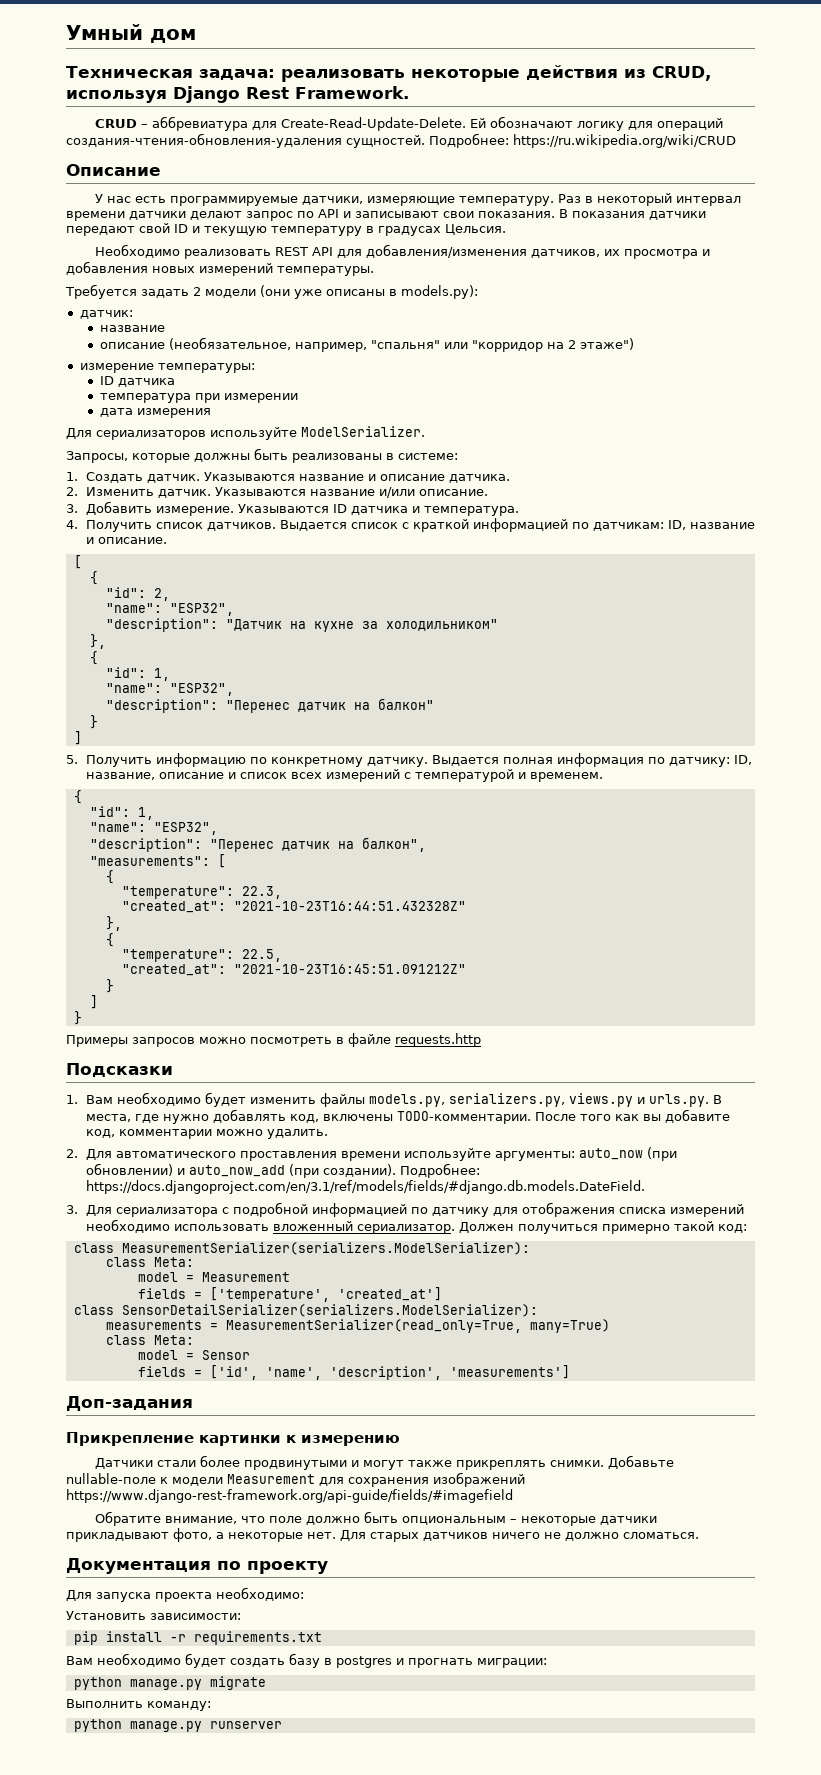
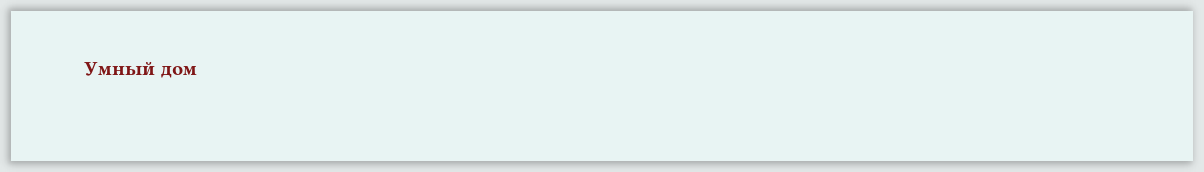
[66,65,711,82] [66,86,409,103] [94,116,723,131] [66,133,736,148] [66,164,161,176] [94,193,741,206] [66,209,706,221] [66,223,506,236] [94,244,710,259] [66,261,374,276] [65,284,478,299] [79,310,133,319] [99,325,165,332] [99,337,634,352] [79,363,255,373] [99,376,175,387] [99,393,298,403] [99,408,211,418] [66,426,425,440] [66,448,458,463] [66,472,510,483] [66,487,488,498] [66,501,519,516] [66,518,755,532] [85,537,167,544] [73,555,82,569] [89,571,98,585] [105,587,170,601] [105,603,234,616] [105,618,498,632] [89,634,106,649] [89,651,98,665] [105,667,170,681] [105,683,234,696] [105,698,434,713] [89,715,98,729] [73,731,82,745] [66,753,752,767] [85,769,603,782] [73,790,82,804] [89,806,154,820] [89,822,218,835] [89,837,426,852] [89,854,226,868] [105,870,114,884] [121,886,282,899] [121,901,466,913] [105,916,122,931] [105,933,114,947] [121,949,282,962] [121,964,466,976] [105,979,114,993] [89,995,98,1009] [73,1011,82,1025] [66,1033,481,1047] [66,1063,173,1077] [66,1092,722,1107] [85,1109,730,1124] [85,1129,328,1139] [66,1147,677,1161] [85,1163,480,1178] [85,1180,645,1194] [66,1202,744,1217] [85,1219,747,1234] [73,1242,530,1255] [105,1257,194,1267] [137,1272,290,1282] [137,1287,442,1302] [73,1304,538,1317] [105,1319,610,1333] [105,1335,194,1345] [137,1350,250,1360] [137,1365,570,1380] [66,1396,193,1411] [66,1432,400,1446] [94,1455,674,1470] [66,1472,525,1487] [66,1489,513,1503] [94,1511,657,1526] [66,1528,699,1542] [66,1558,328,1574] [66,1587,304,1602] [66,1611,241,1620] [73,1631,322,1645] [66,1653,547,1668] [73,1676,266,1690] [66,1699,211,1711] [73,1719,282,1732] // Техническая задача: реализовать некоторые действия из CRUD, используя Django Rest Framework. // CRUD – аббревиатура для Create-Read-Update-Delete. Ей обозначают логику для операций создания-чтения-обновления-удаления сущностей. Подробнее: https://ru.wikipedia.org/wiki/CRUD // Описание // У нас есть программируемые датчики, измеряющие температуру. Раз в некоторый интервал времени датчики делают запрос по API и записывают свои показания. В показания датчики передают свой ID и текущую температуру в градусах Цельсия. // Необходимо реализовать REST API для добавления/изменения датчиков, их просмотра и добавления новых измерений температуры. // Требуется задать 2 модели (они уже описаны в models.py): // датчик: // название // описание (необязательное, например, "спальня" или "корридор на 2 этаже") // измерение температуры: // ID датчика // температура при измерении // дата измерения // Для сериализаторов используйте ModelSerializer. // Запросы, которые должны быть реализованы в системе: // 1. Создать датчик. Указываются название и описание датчика. // 2. Изменить датчик. Указываются название и/или описание. // 3. Добавить измерение. Указываются ID датчика и температура. // 4. Получить список датчиков. Выдается список с краткой информацией по датчикам: ID, название и описание. // [ // { // "id": 2, // "name": "ESP32", // "description": "Датчик на кухне за холодильником" // }, // { // "id": 1, // "name": "ESP32", // "description": "Перенес датчик на балкон" // } // ] // 5. Получить информацию по конкретному датчику. Выдается полная информация по датчику: ID, название, описание и список всех измерений с температурой и временем. // { // "id": 1, // "name": "ESP32", // "description": "Перенес датчик на балкон", // "measurements": [ // { // "temperature": 22.3, // "created_at": "2021-10-23T16:44:51.432328Z" // }, // { // "temperature": 22.5, // "created_at": "2021-10-23T16:45:51.091212Z" // } // ] // } // Примеры запросов можно посмотреть в файле requests.http // Подсказки // 1. Вам необходимо будет изменить файлы models.py, serializers.py, views.py и urls.py. В места, где нужно добавлять код, включены TODO-комментарии. После того как вы добавите код, комментарии можно удалить. // 2. Для автоматического проставления времени используйте аргументы: auto_now (при обновлении) и auto_now_add (при создании). Подробнее: https://docs.djangoproject.com/en/3.1/ref/models/fields/#django.db.models.DateField. // 3. Для сериализатора с подробной информацией по датчику для отображения списка измерений необходимо использовать вложенный сериализатор. Должен получиться примерно такой код: // class MeasurementSerializer(serializers.ModelSerializer): // class Meta: // model = Measurement // fields = ['temperature', 'created_at'] // class SensorDetailSerializer(serializers.ModelSerializer): // measurements = MeasurementSerializer(read_only=True, many=True) // class Meta: // model = Sensor // fields = ['id', 'name', 'description', 'measurements'] // Доп-задания // Прикрепление картинки к измерению // Датчики стали более продвинутыми и могут также прикреплять снимки. Добавьте nullable-поле к модели Measurement для сохранения изображений https://www.django-rest-framework.org/api-guide/fields/#imagefield // Обратите внимание, что поле должно быть опциональным – некоторые датчики прикладывают фото, а некоторые нет. Для старых датчиков ничего не должно сломаться. // Документация по проекту // Для запуска проекта необходимо: // Установить зависимости: // pip install -r requirements.txt // Вам необходимо будет создать базу в postgres и прогнать миграции: // python manage.py migrate // Выполнить команду: // python manage.py runserver -> (197, 71) none

